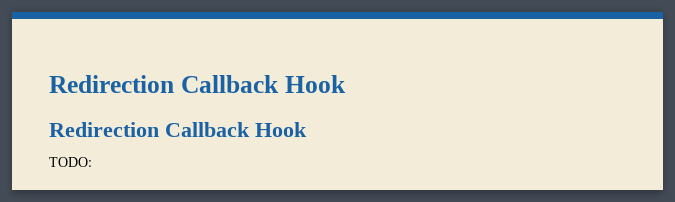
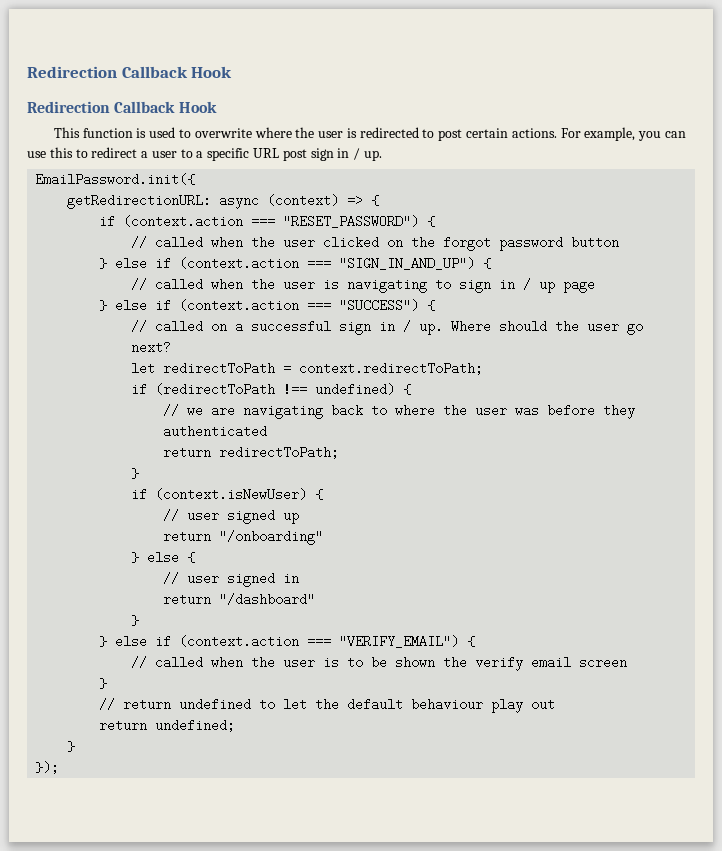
[49,157,92,167] TODO: -> [53,127,686,141] [27,147,382,161] [35,173,196,186] [67,194,380,209] [99,215,436,228] [131,236,620,251] [99,257,492,270] [131,278,596,293] [99,299,436,312] [131,320,644,335] [131,341,172,354] [131,362,484,375] [131,383,412,396] [163,404,636,419] [163,425,268,438] [163,446,340,459] [131,468,140,479] [131,488,324,501] [163,509,300,524] [163,530,324,545] [131,551,196,564] [163,572,300,587] [163,593,316,606] [131,615,140,626] [99,635,476,648] [131,656,628,671] [99,678,108,689] [99,698,556,713] [99,719,236,732] [67,741,76,752] [35,761,60,774] This function is used to overwrite where the user is redirected to post certain actions. For example, you can use this to redirect a user to a specific URL post sign in / up. // EmailPassword.init({ // getRedirectionURL: async (context) => { // if (context.action === "RESET_PASSWORD") { // // called when the user clicked on the forgot password button // } else if (context.action === "SIGN_IN_AND_UP") { // // called when the user is navigating to sign in / up page // } else if (context.action === "SUCCESS") { // // called on a successful sign in / up. Where should the user go next? // let redirectToPath = context.redirectToPath; // if (redirectToPath !== undefined) { // // we are navigating back to where the user was before they authenticated // return redirectToPath; // } // if (context.isNewUser) { // // user signed up // return "/onboarding" // } else { // // user signed in // return "/dashboard" // } // } else if (context.action === "VERIFY_EMAIL") { // // called when the user is to be shown the verify email screen // } // // return undefined to let the default behaviour play out // return undefined; // } // });

